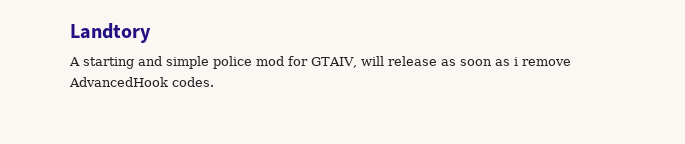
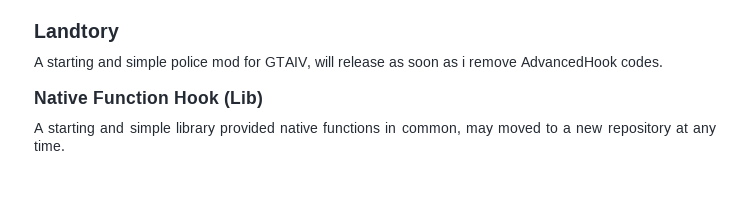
(214, 82) none -> [34,91,263,108] [34,122,716,136] [34,140,65,151] // Native Function Hook (Lib) // A starting and simple library provided native functions in common, may moved to a new repository at any time.

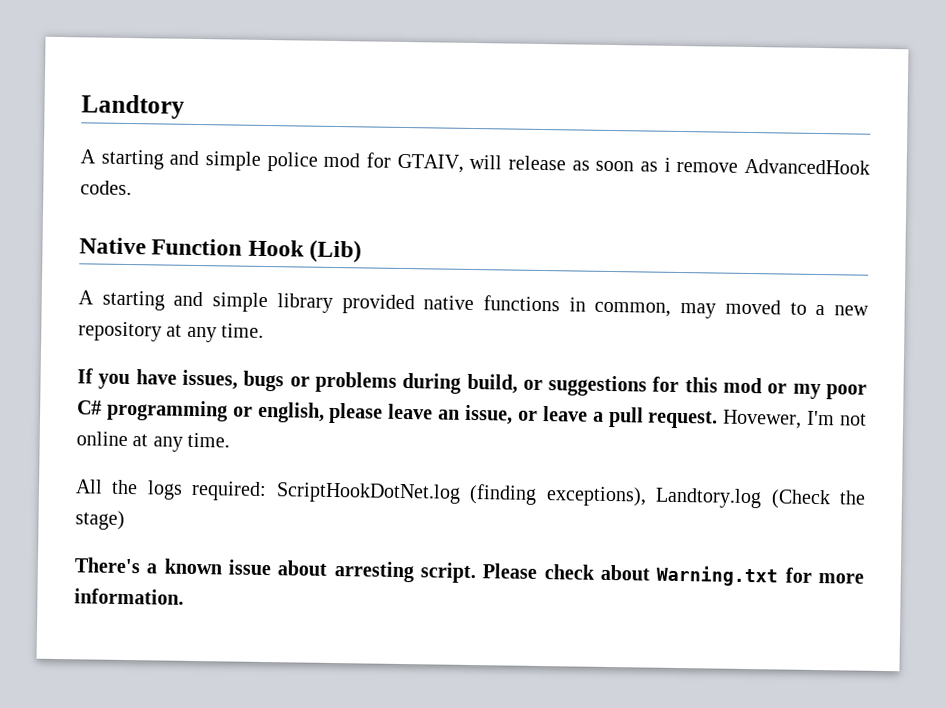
(65, 145) none -> [77,368,867,400] [77,399,868,429] [76,431,231,452] [75,479,867,510] [75,510,125,530] [74,557,865,587] [74,588,184,605] // If you have issues, bugs or problems during build, or suggestions for this mod or my poor C# programming or english, please leave an issue, or leave a pull request. Hovewer, I'm not online at any time. // All the logs required: ScriptHookDotNet.log (finding exceptions), Landtory.log (Check the stage) // There's a known issue about arresting script. Please check about Warning.txt for more information.

